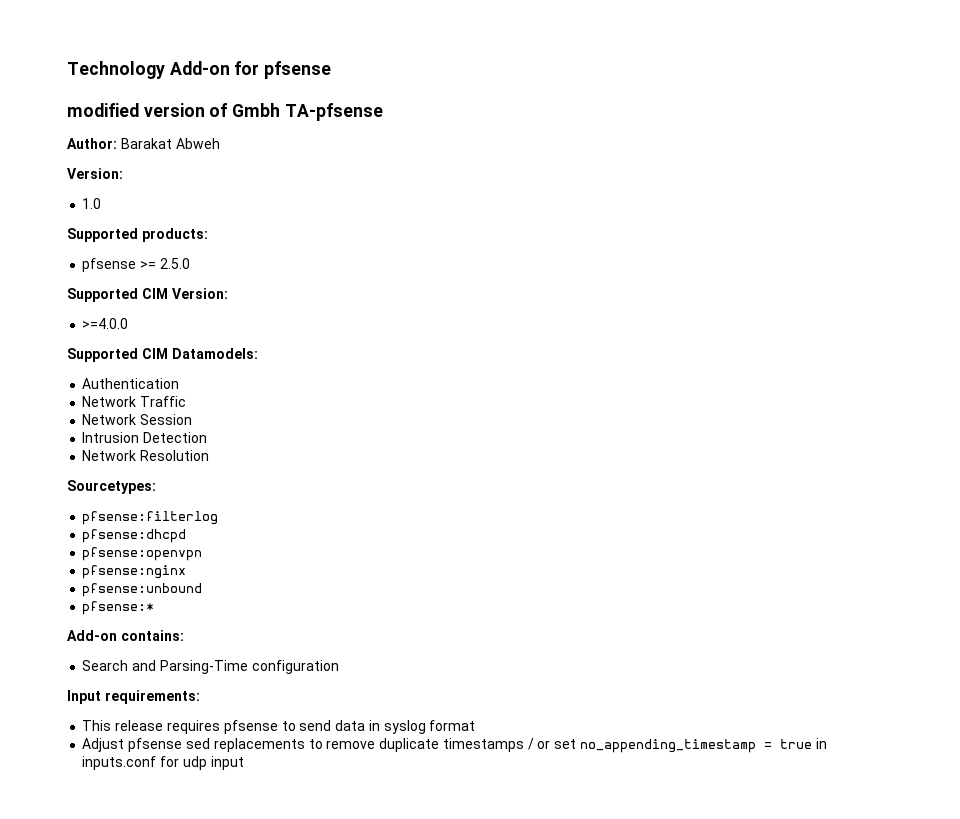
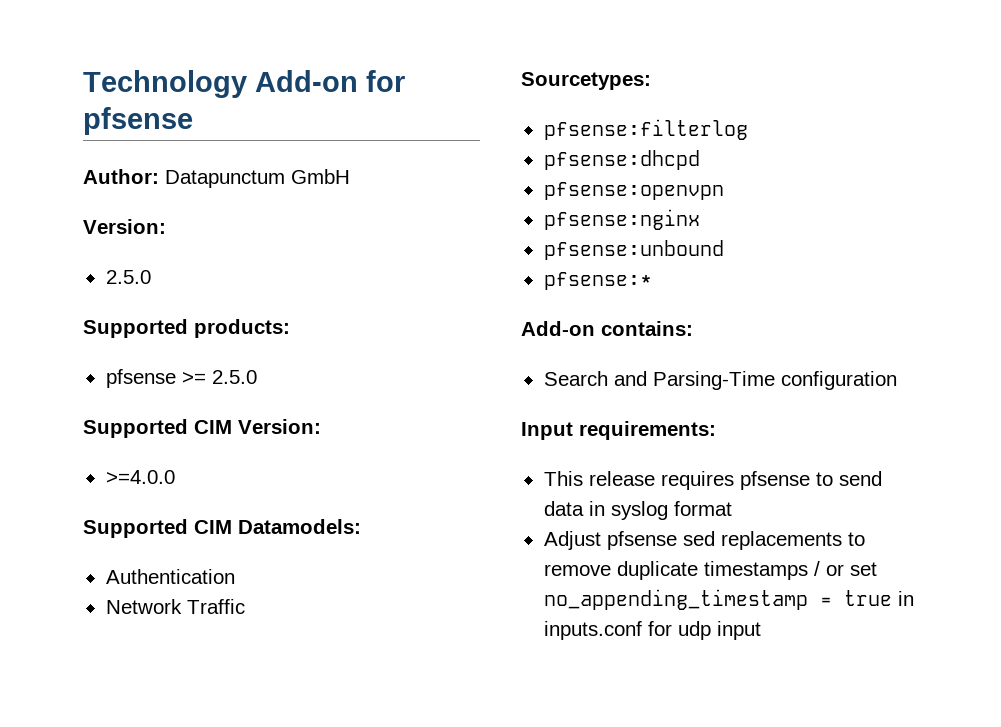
[67,103,383,121] // modified version of Gmbh TA-pfsense -> (193, 121) none
[120,138,220,149] [67,168,123,179] [82,198,102,209] Barakat Abweh // Version: // 1.0 -> [165,169,350,188] [83,219,166,234] [105,270,151,284] Datapunctum GmbH // Version: // 2.5.0
[82,414,193,425] [82,432,208,443] [82,450,210,461] // Network Session // Intrusion Detection // Network Resolution -> (245, 606) none

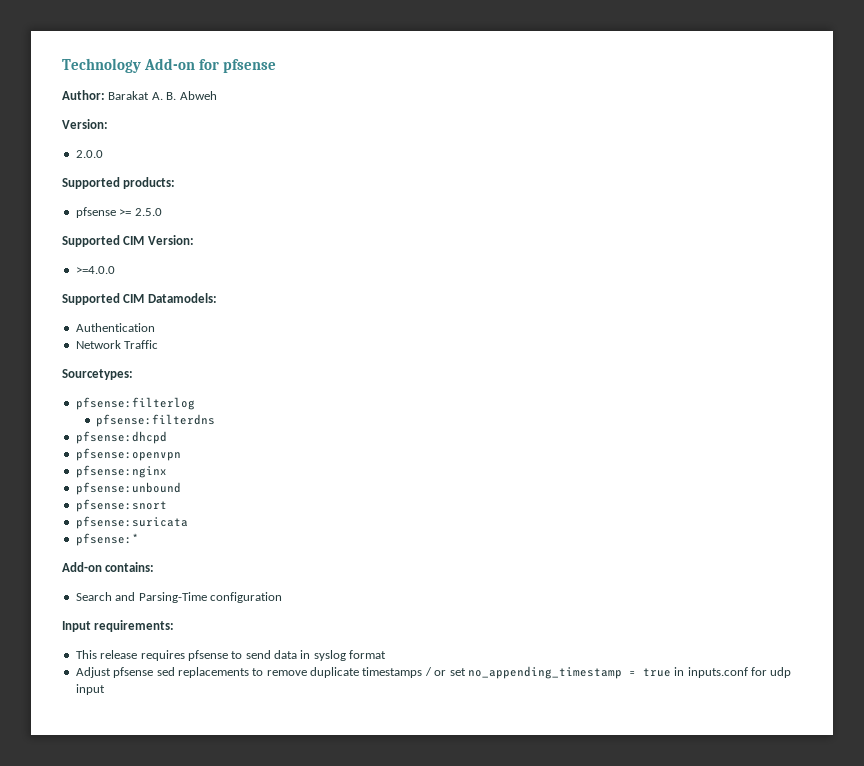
[165,169,350,188] [83,219,166,234] [105,270,151,284] Datapunctum GmbH // Version: // 2.5.0 -> [108,91,217,100] [62,119,108,129] [75,150,103,158] Barakat A. B. Abweh // Version: // 2.0.0
(748, 129) none -> [96,414,216,427] // pfsense:filterdns
(724, 250) none -> [75,499,167,512] [75,516,188,529] // pfsense:snort // pfsense:suricata

